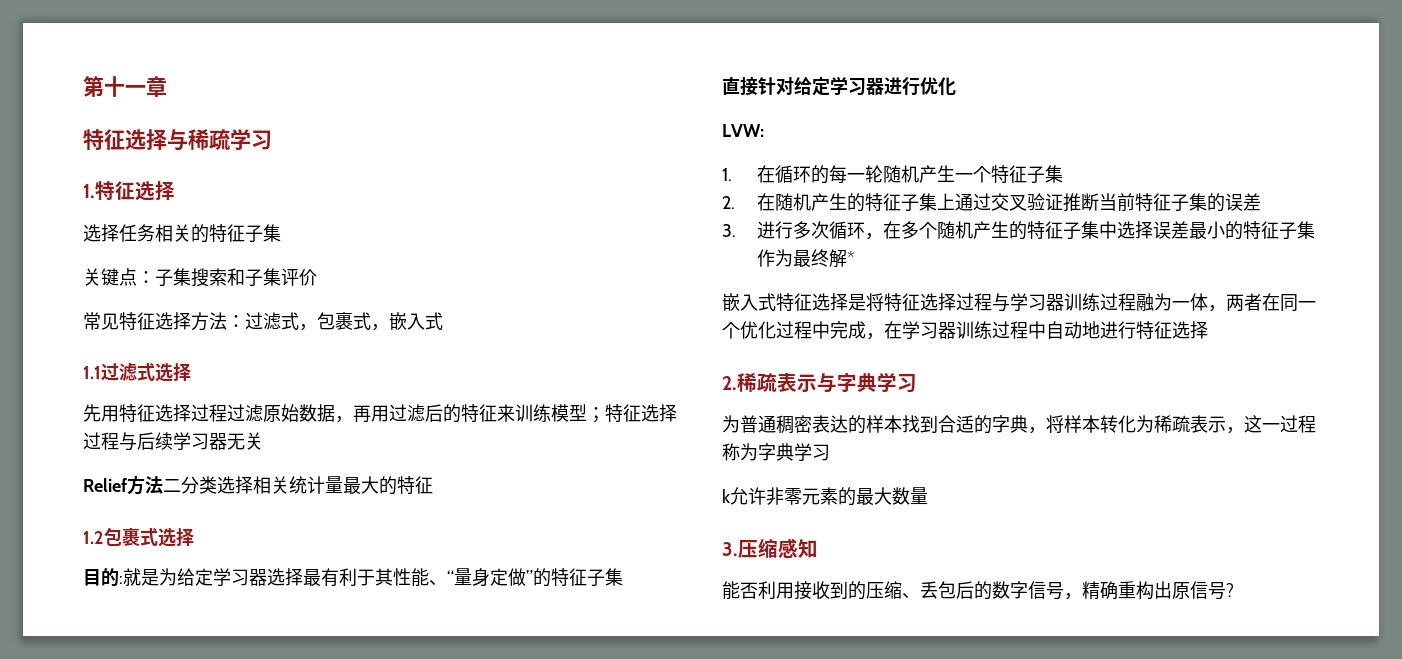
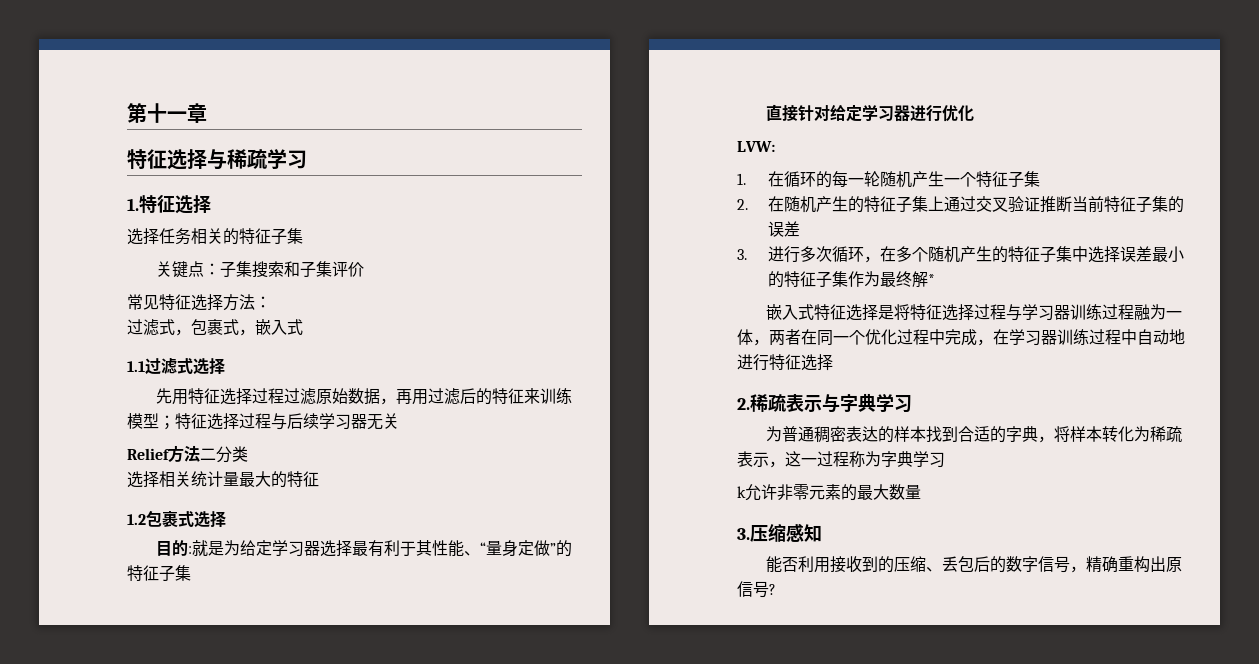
(245, 321) none -> (271, 302) //
(217, 485) none -> (248, 454) //

